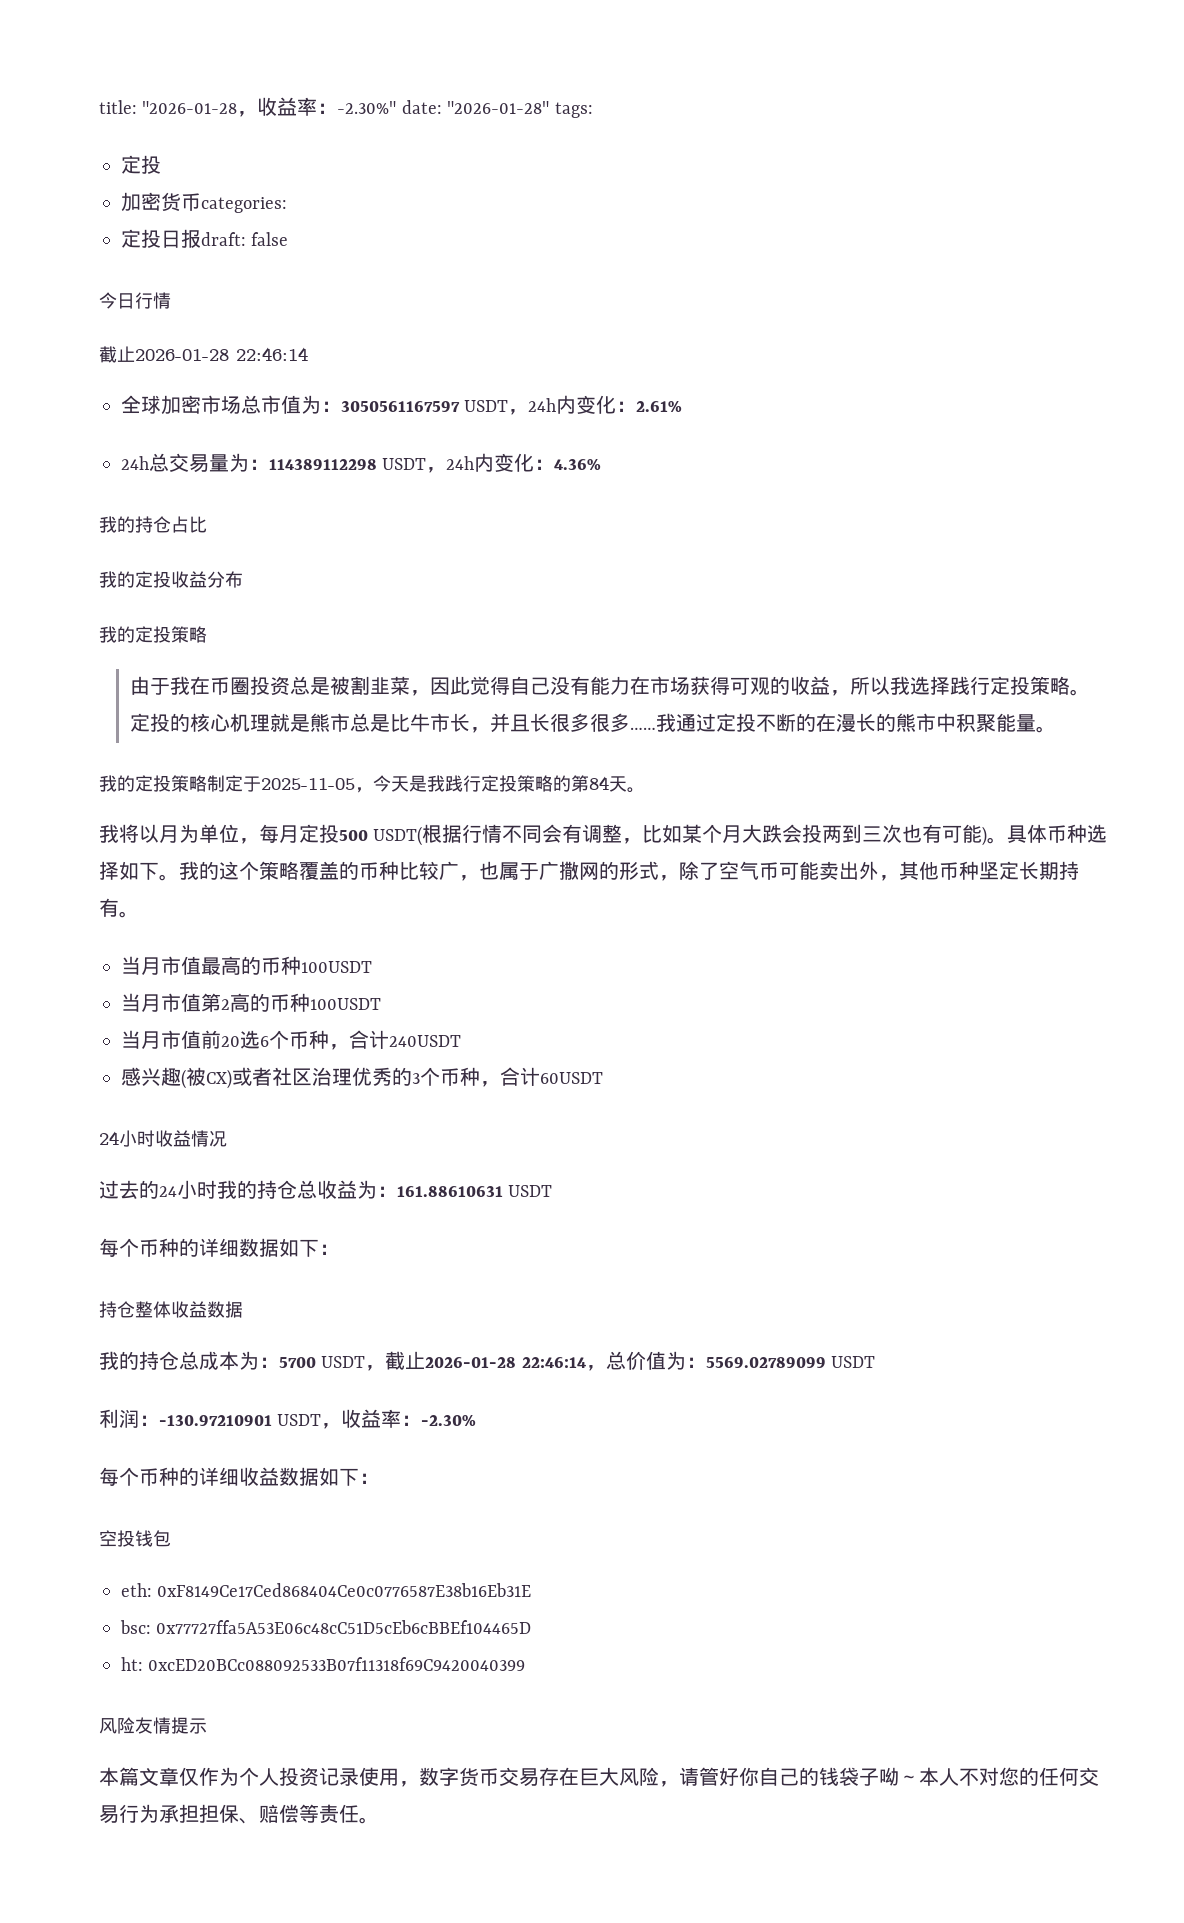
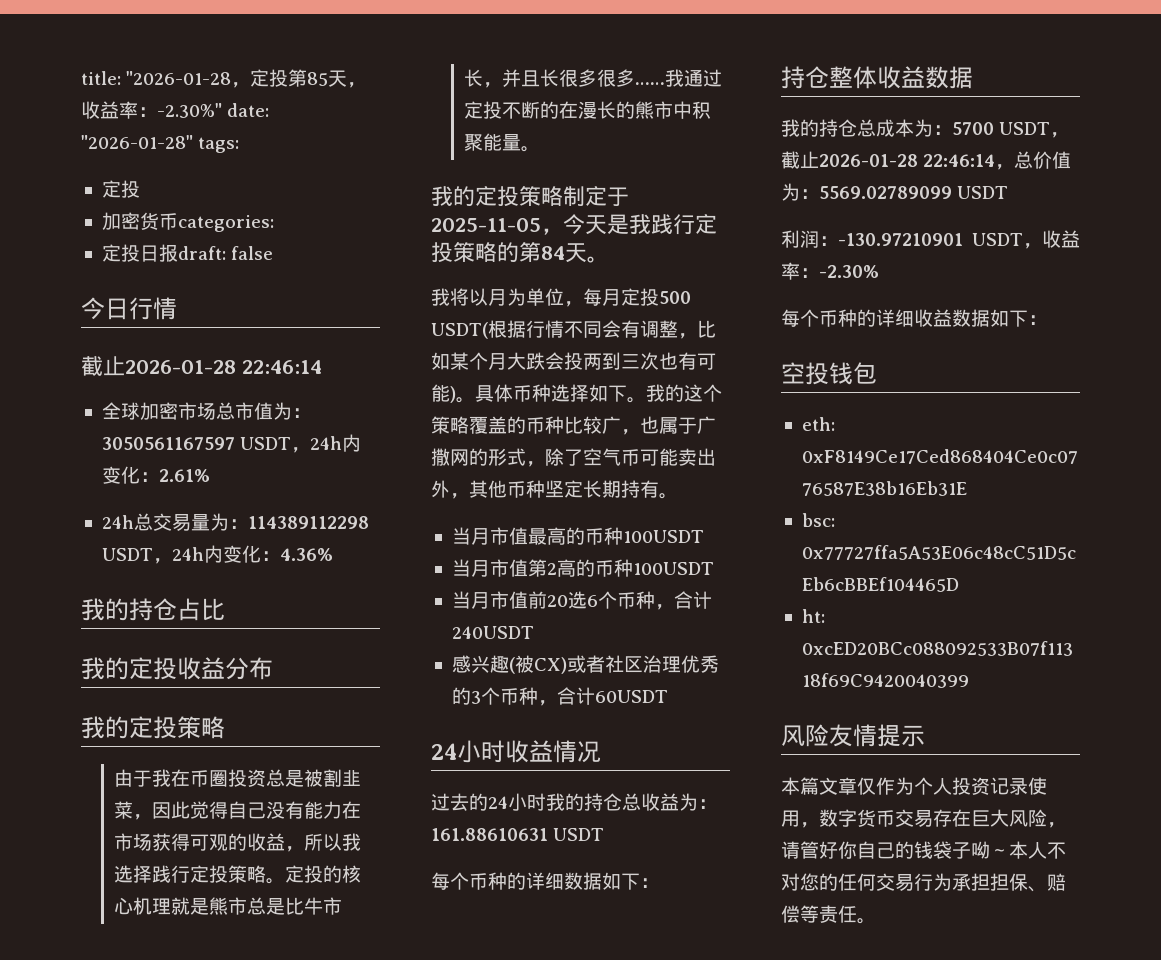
(258, 114) none -> [250,69,367,88] 定投第85天，

